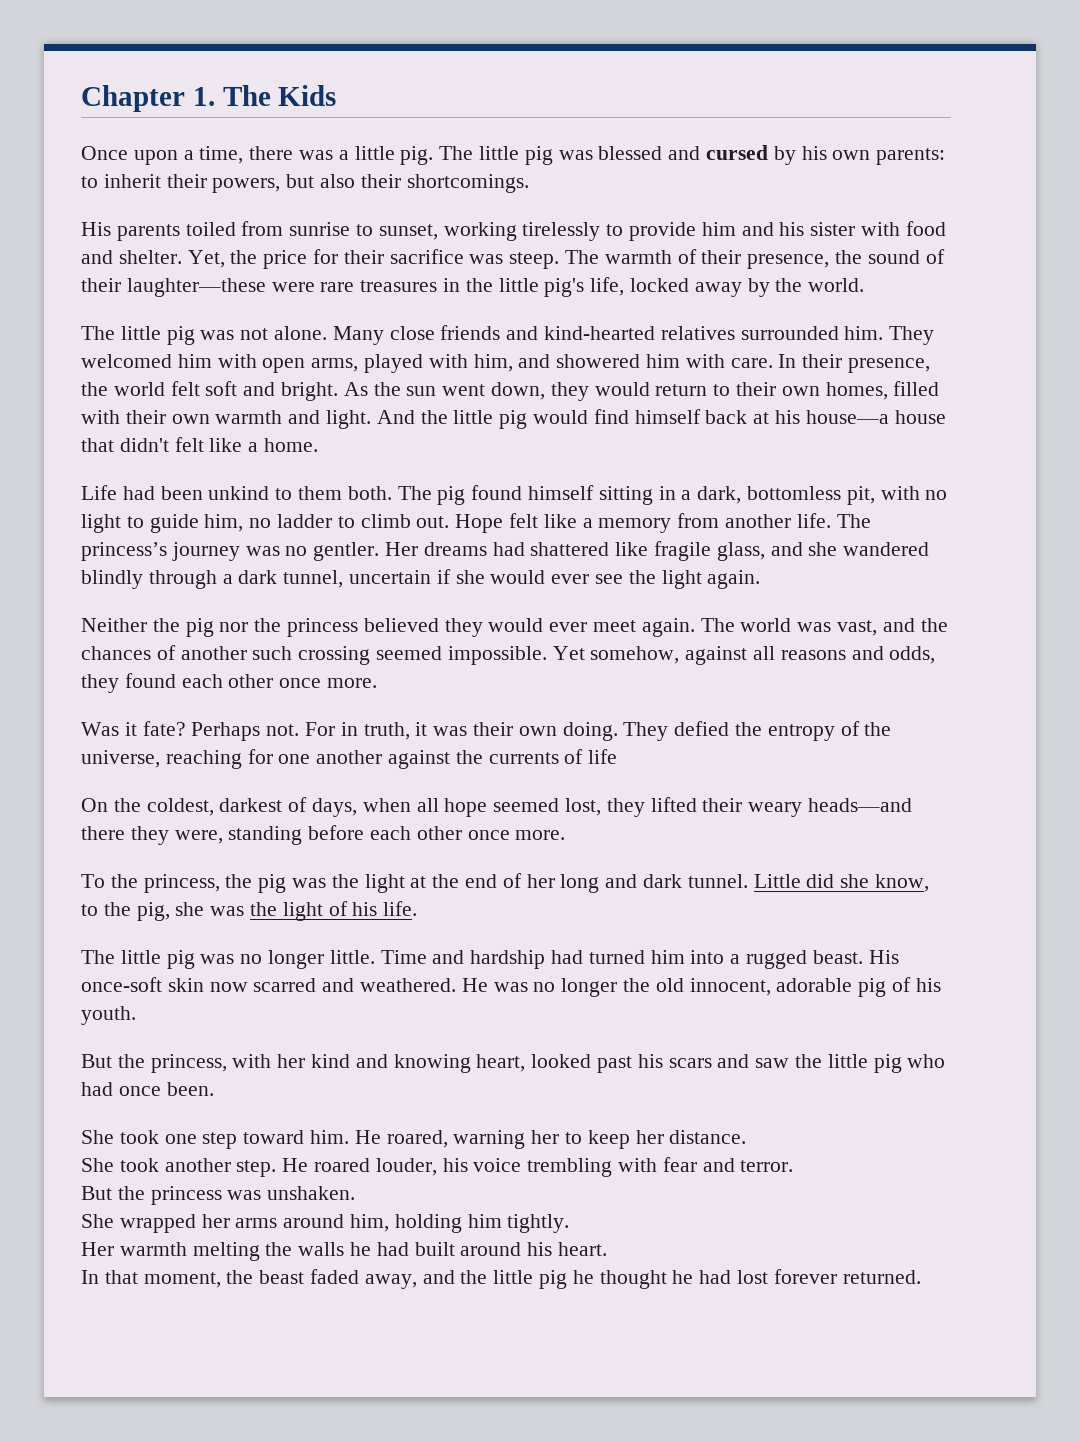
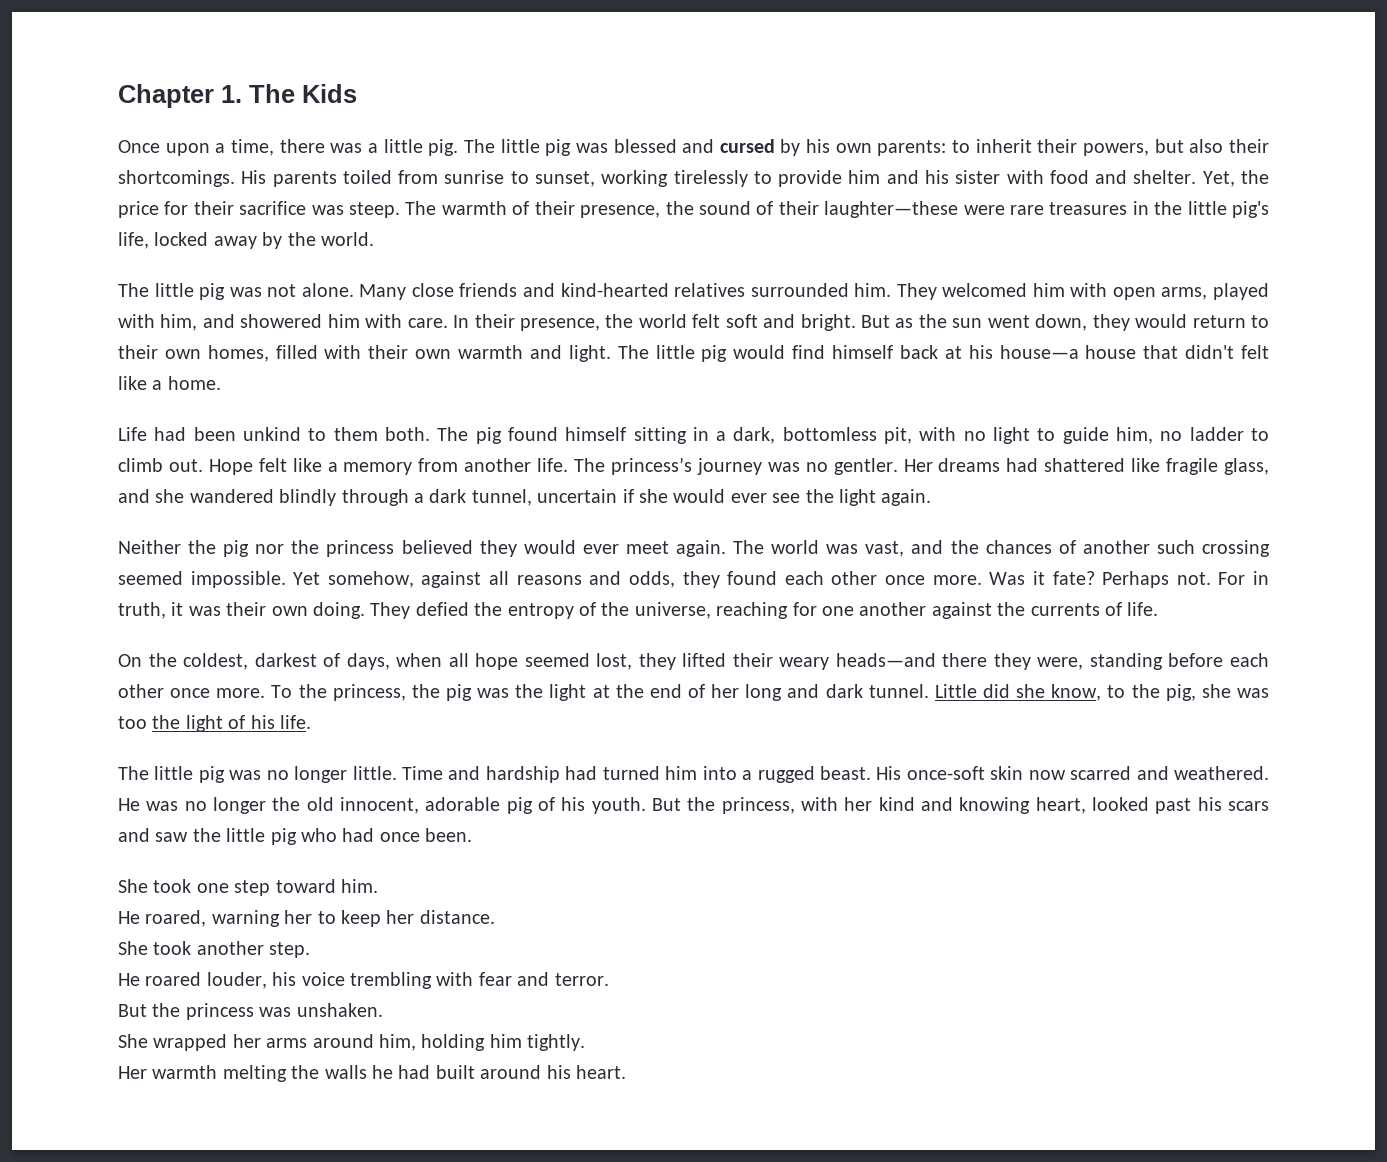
(529, 183) // -> (235, 178) none
[343,382,368,396] As -> [861,315,914,328] But as
[376,410,448,424] And the -> [617,345,649,359] The
(378, 683) // -> (982, 580) none
[588,749,618,764] life -> [1127,602,1159,616] life.
(566, 835) // -> (266, 693) none
(245, 911) none -> [118,716,147,729] too
(136, 1015) // -> (646, 805) none
(350, 1137) none -> (378, 886) //
(277, 1168) none -> (311, 950) //
[81,1269,921,1289] // In that moment, the beast faded away, and the little pig he thought he had lost forever returned. -> (626, 1072) none

